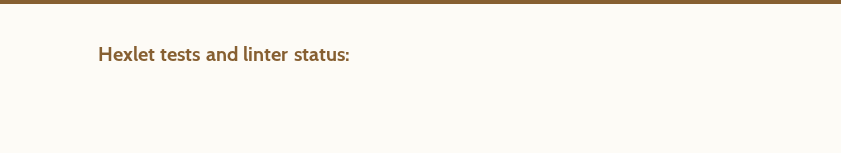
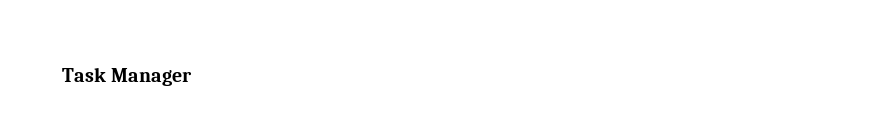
[98,46,350,61] Hexlet tests and linter status: -> [62,67,193,86] Task Manager

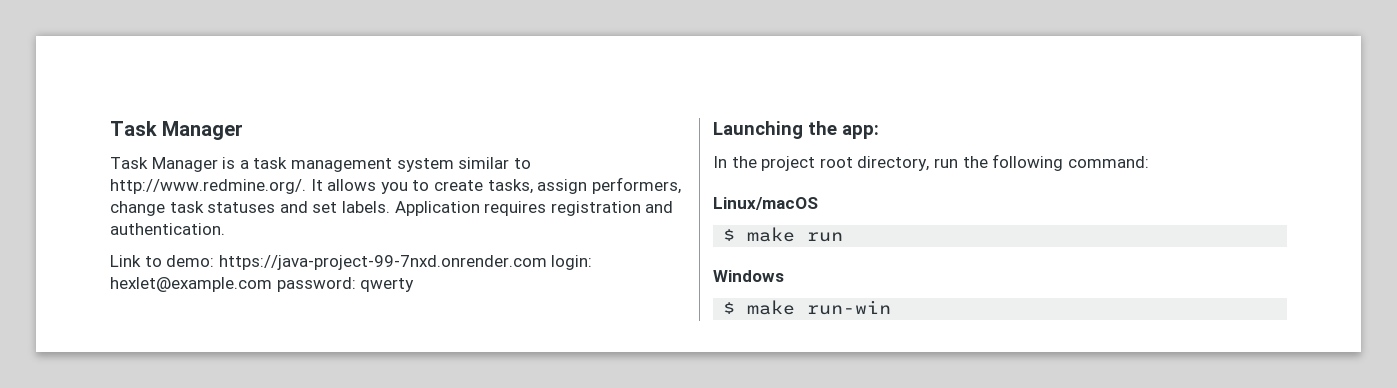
[62,67,193,86] Task Manager -> [110,121,244,140] [110,157,531,172] [110,177,681,194] [110,201,674,216] [110,223,225,235] [110,255,593,270] [110,277,415,292] [713,121,879,139] [713,154,1149,171] [713,197,818,210] [723,227,844,242] [713,270,784,282] [723,300,892,315] Task Manager // Task Manager is a task management system similar to http://www.redmine.org/. It allows you to create tasks, assign performers, change task statuses and set labels. Application requires registration and authentication. // Link to demo: https://java-project-99-7nxd.onrender.com login: hexlet@example.com password: qwerty // Launching the app: // In the project root directory, run the following command: // Linux/macOS // $ make run // Windows // $ make run-win

